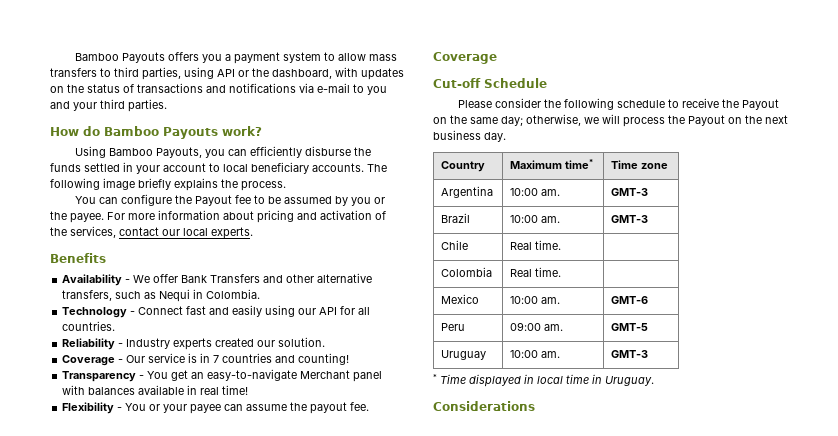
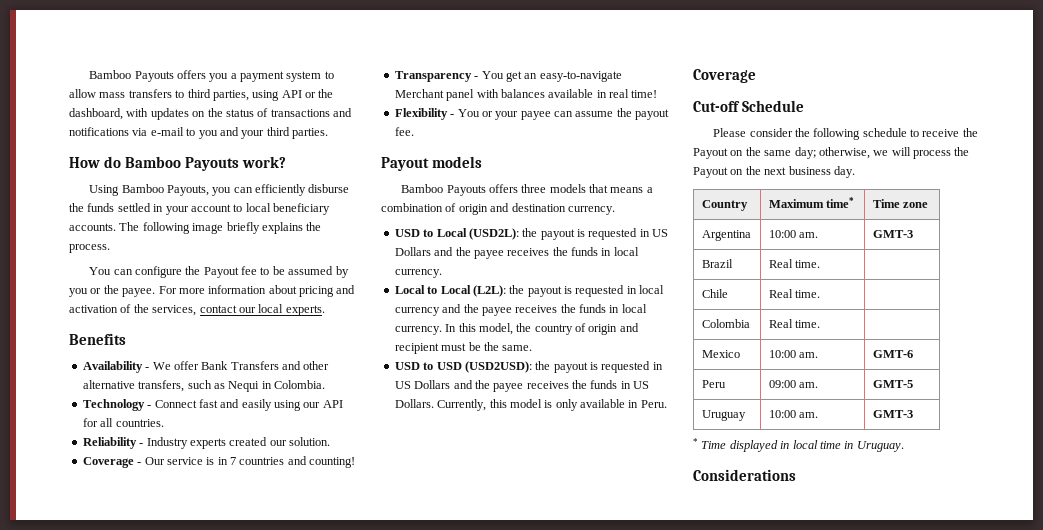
(370, 406) none -> [381,156,483,171] [401,184,653,196] [381,203,615,215] [394,228,669,240] [394,247,639,259] [394,269,442,278] [394,285,665,297] [394,304,647,316] [394,323,639,335] [394,342,533,354] [394,361,663,373] [394,380,650,392] [394,399,667,411] // Payout models // Bamboo Payouts offers three models that means a combination of origin and destination currency. // USD to Local (USD2L): the payout is requested in US Dollars and the payee receives the funds in local currency. // Local to Local (L2L): the payout is requested in local currency and the payee receives the funds in local currency. In this model, the country of origin and recipient must be the same. // USD to USD (USD2USD): the payout is requested in US Dollars and the payee receives the funds in US Dollars. Currently, this model is only available in Peru.
[510,215,561,223] [611,215,649,223] 10:00 am. | GMT-3 -> [768,259,821,268] Real time. |

